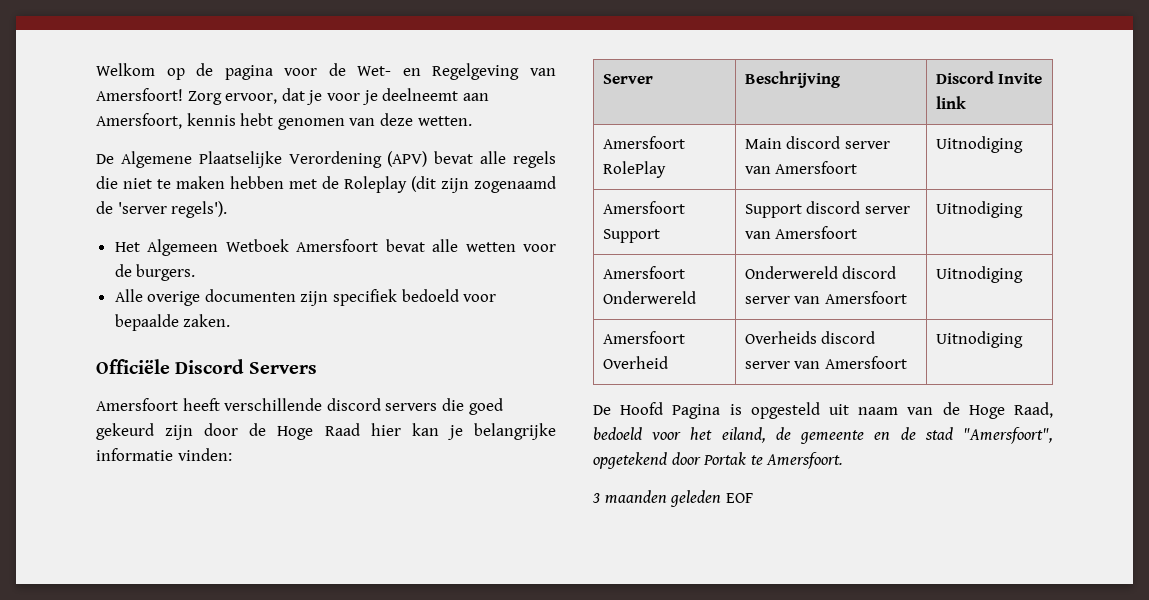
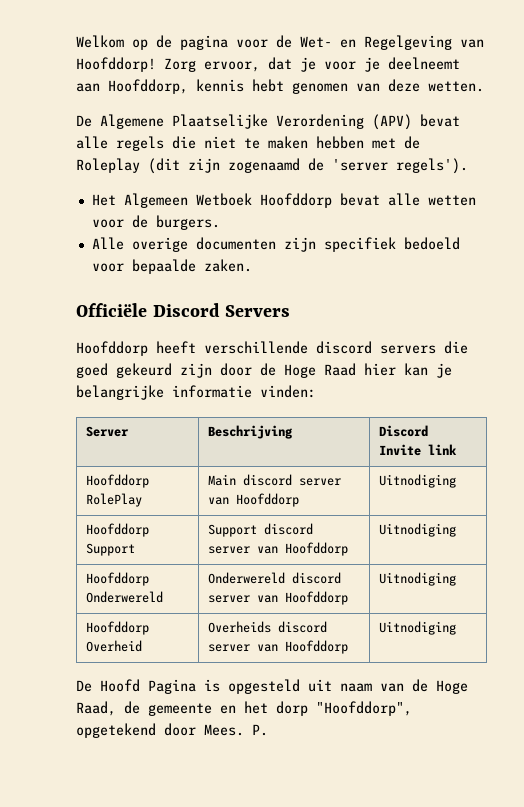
[96,88,183,101] Amersfoort! -> [76,57,156,72] Hoofddorp!
[96,113,182,129] Amersfoort, -> [108,79,188,94] Hoofddorp,
[296,239,379,252] Amersfoort -> [259,193,332,208] Hoofddorp
[96,398,178,411] Amersfoort -> [76,341,148,356] Hoofddorp
[602,136,685,149] Amersfoort -> [86,474,150,488] Hoofddorp
[775,161,858,174] [935,136,1023,153] [602,201,685,214] Amersfoort | Uitnodiging // Amersfoort -> [236,493,300,507] [379,474,457,488] [86,523,150,537] Hoofddorp | Uitnodiging // Hoofddorp
[775,226,858,239] [935,201,1023,218] [602,266,685,279] Amersfoort | Uitnodiging // Amersfoort -> [285,542,349,556] [379,523,457,537] [86,572,150,586] Hoofddorp | Uitnodiging // Hoofddorp
[824,291,907,304] [935,266,1023,283] [602,331,685,344] Amersfoort | Uitnodiging // Amersfoort -> [285,591,349,605] [379,572,457,586] [86,621,150,635] Hoofddorp | Uitnodiging // Hoofddorp
[824,356,907,369] Amersfoort -> [285,640,349,654] Hoofddorp
[593,427,1053,444] [593,452,844,469] [592,490,753,507] bedoeld voor het eiland, de gemeente en de stad "Amersfoort", opgetekend door Portak te Amersfoort. // 3 maanden geleden EOF -> [124,701,412,716] [76,723,268,738] de gemeente en het dorp "Hoofddorp", opgetekend door Mees. P.

